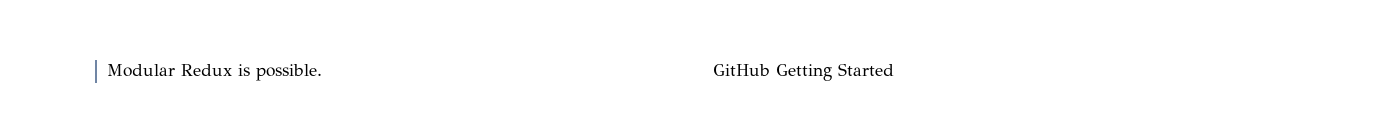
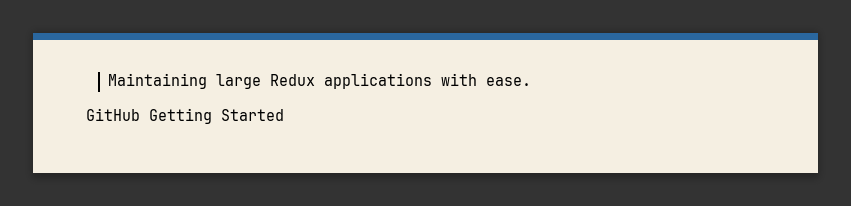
[106,64,322,81] Modular Redux is possible. -> [108,73,532,89] Maintaining large Redux applications with ease.

